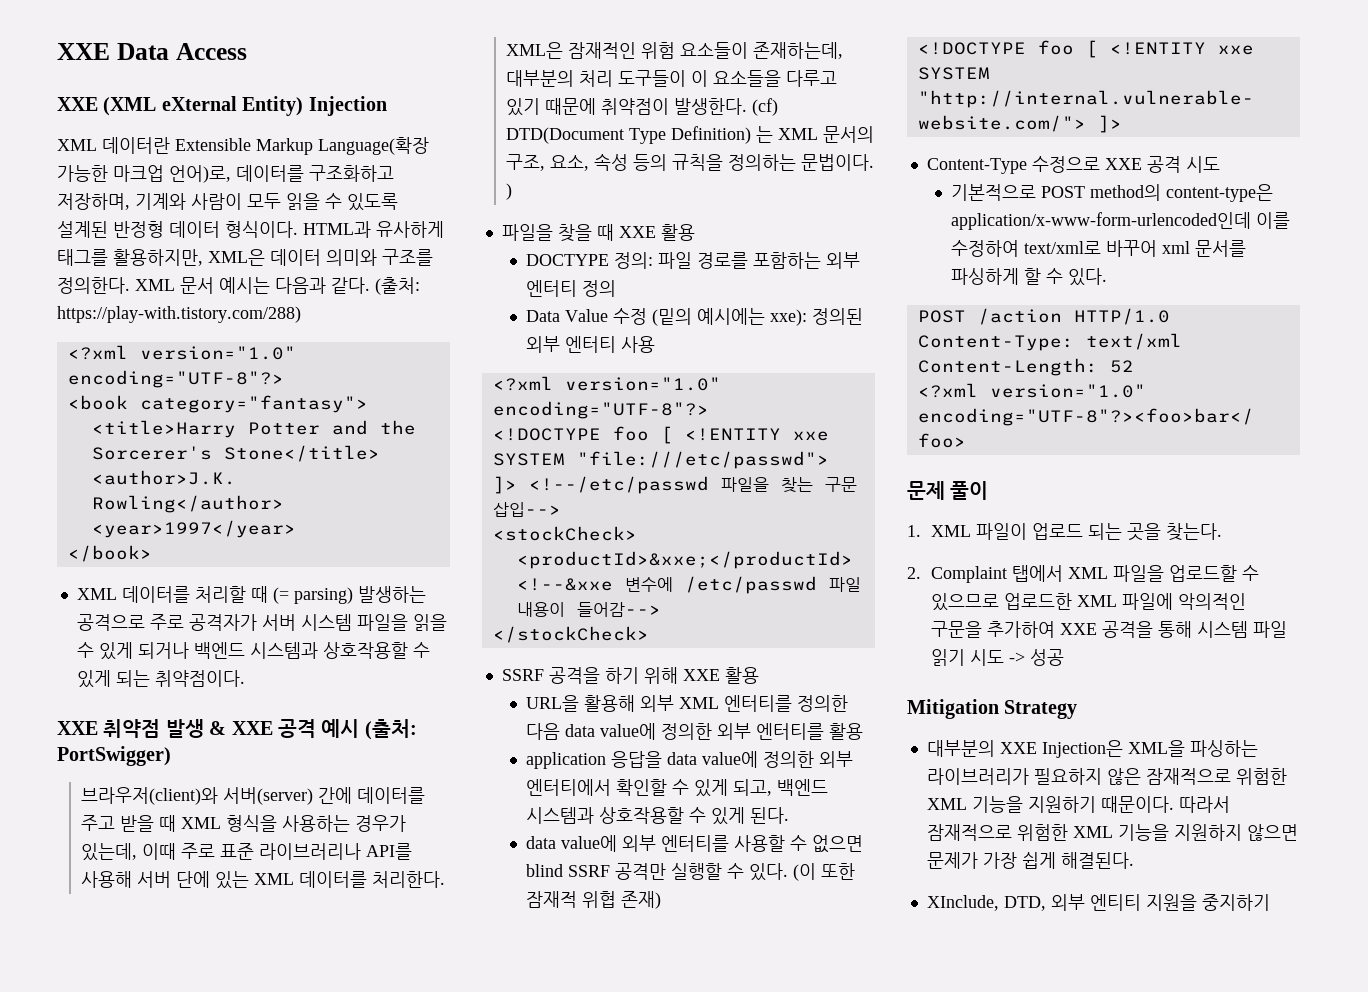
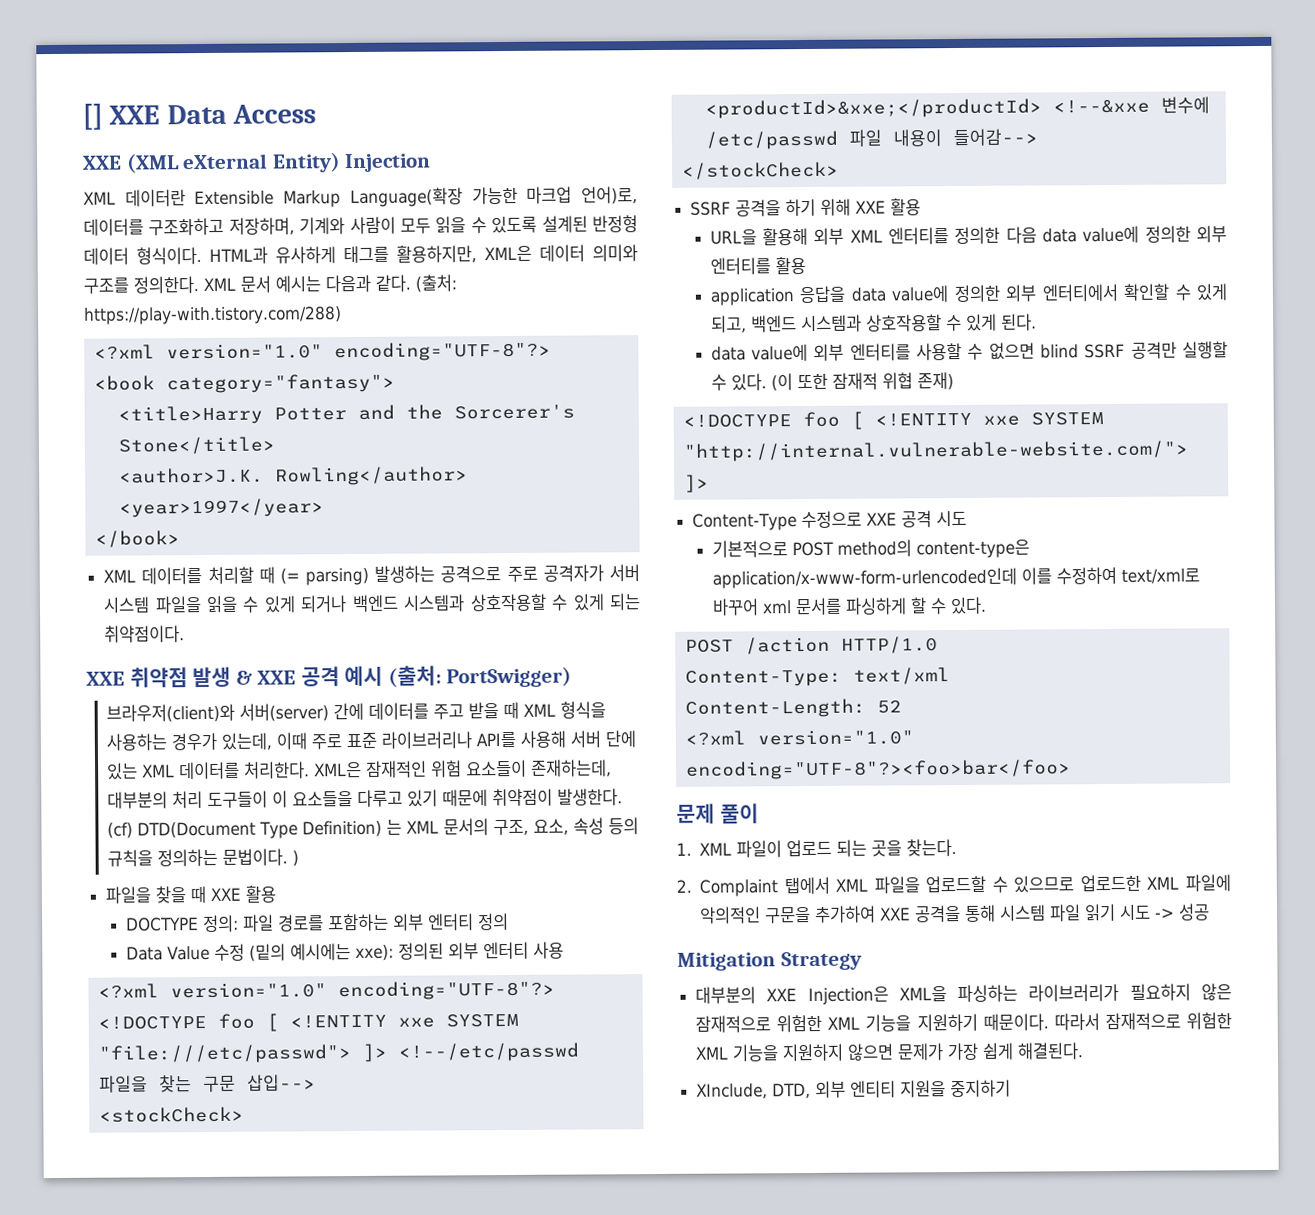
(57, 51) none -> [82,103,103,130] []

